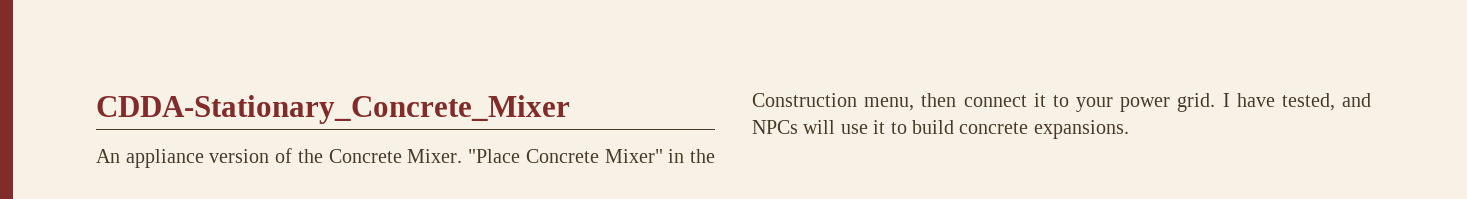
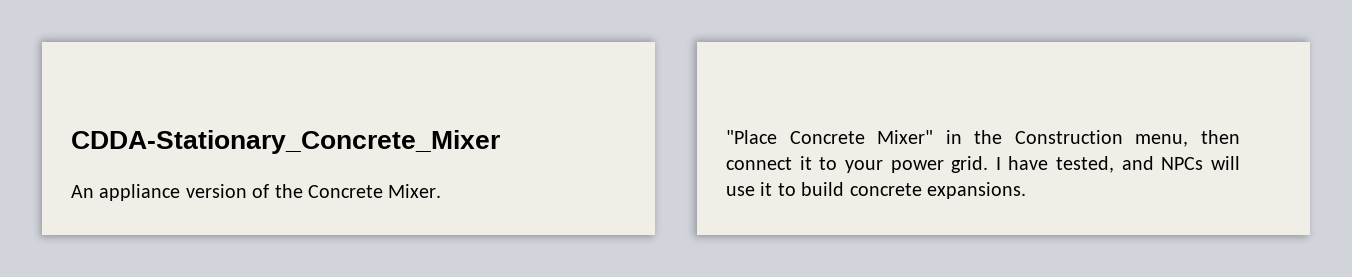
(463, 156) none -> (442, 191) //

